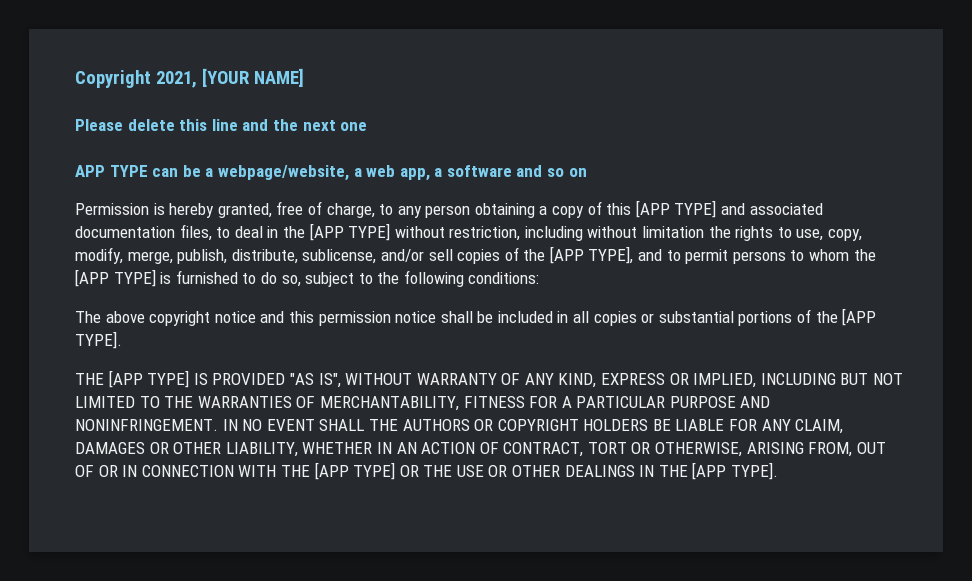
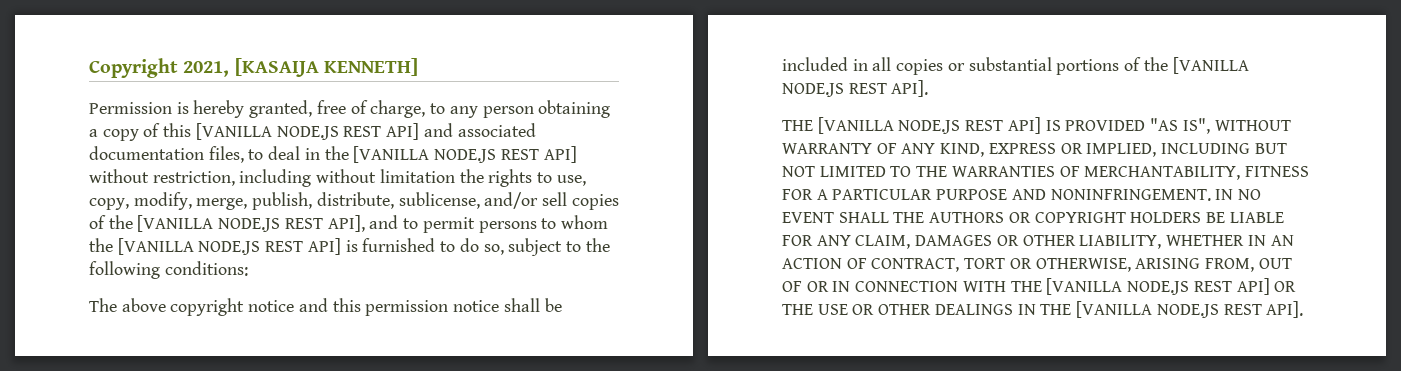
[201,68,304,87] [75,119,368,131] [75,165,587,181] [YOUR NAME] // Please delete this line and the next one // APP TYPE can be a webpage/website, a web app, a software and so on -> [234,58,418,77] [KASAIJA KENNETH]
[635,200,717,218] [APP TYPE] -> [195,123,420,140] [VANILLA NODE.JS REST API]
[309,223,391,241] [APP TYPE] -> [353,146,577,163] [VANILLA NODE.JS REST API]
[549,246,634,264] [APP TYPE], -> [137,215,365,232] [VANILLA NODE.JS REST API],
[75,269,156,287] [APP TYPE] -> [117,238,341,255] [VANILLA NODE.JS REST API]
[842,308,877,326] [75,331,122,349] [75,370,190,388] [APP TYPE]. // THE [APP TYPE] -> [1172,57,1249,74] [782,80,929,97] [782,117,1041,134] [VANILLA NODE.JS REST API]. // THE [VANILLA NODE.JS REST API]
[314,462,396,480] [APP TYPE] -> [1046,278,1270,295] [VANILLA NODE.JS REST API]
[692,462,779,480] [APP TYPE]. -> [1076,301,1304,318] [VANILLA NODE.JS REST API].

